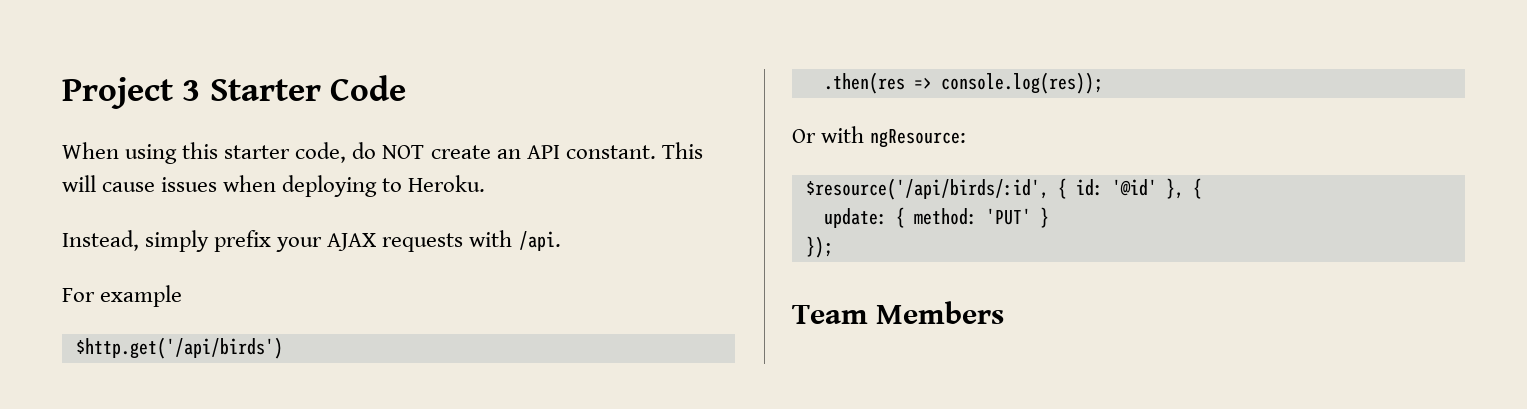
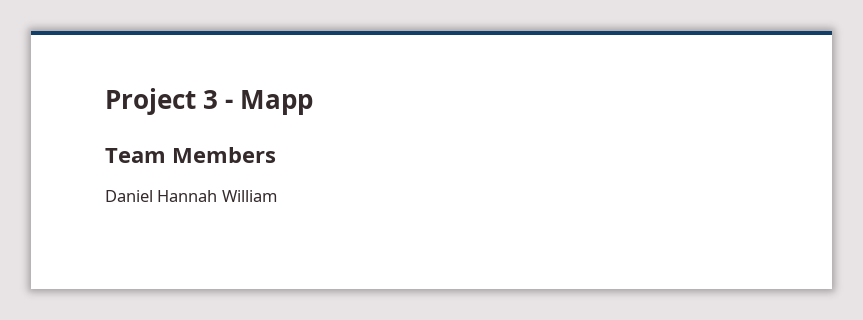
[209,75,407,101] [62,142,703,164] [62,175,486,197] [62,230,561,252] [62,285,183,307] [75,337,283,359] [823,72,1103,94] [792,126,967,148] [805,178,1202,200] [823,207,1049,228] [805,236,833,258] Starter Code // When using this starter code, do NOT create an API constant. This will cause issues when deploying to Heroku. // Instead, simply prefix your AJAX requests with /api. // For example // $http.get('/api/birds') // .then(res => console.log(res)); // Or with ngResource: // $resource('/api/birds/:id', { id: '@id' }, { // update: { method: 'PUT' } // }); -> [225,90,314,115] - Mapp
(1005, 312) none -> [105,190,277,202] // Daniel Hannah William

